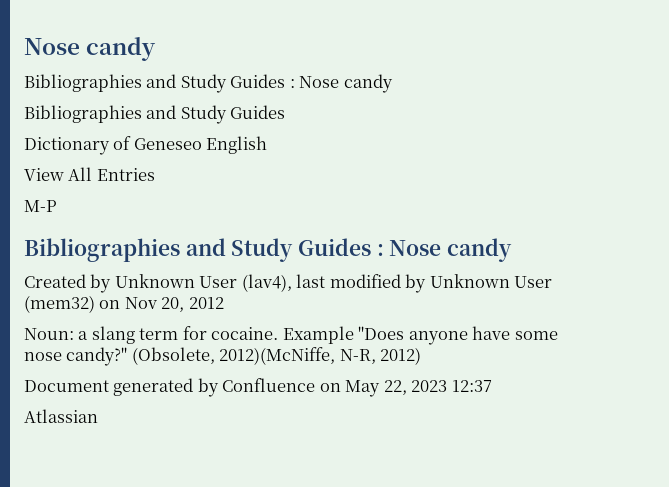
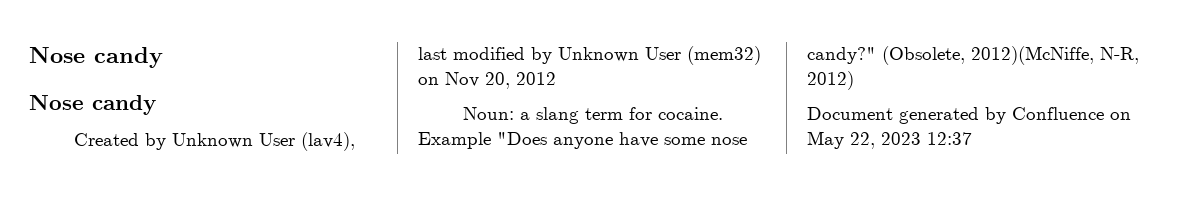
[24,37,157,61] [24,74,393,93] [24,105,286,124] [24,136,268,155] [24,167,155,181] [24,200,57,212] [24,238,384,262] Nose candy // Bibliographies and Study Guides : Nose candy // Bibliographies and Study Guides // Dictionary of Geneseo English // View All Entries // M-P // Bibliographies and Study Guides : -> [29,47,163,68] Nose candy //
[24,409,98,423] // Atlassian -> (972, 138) none

